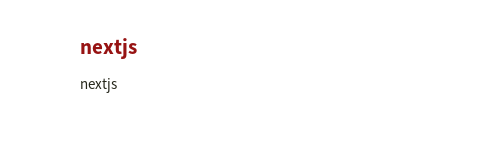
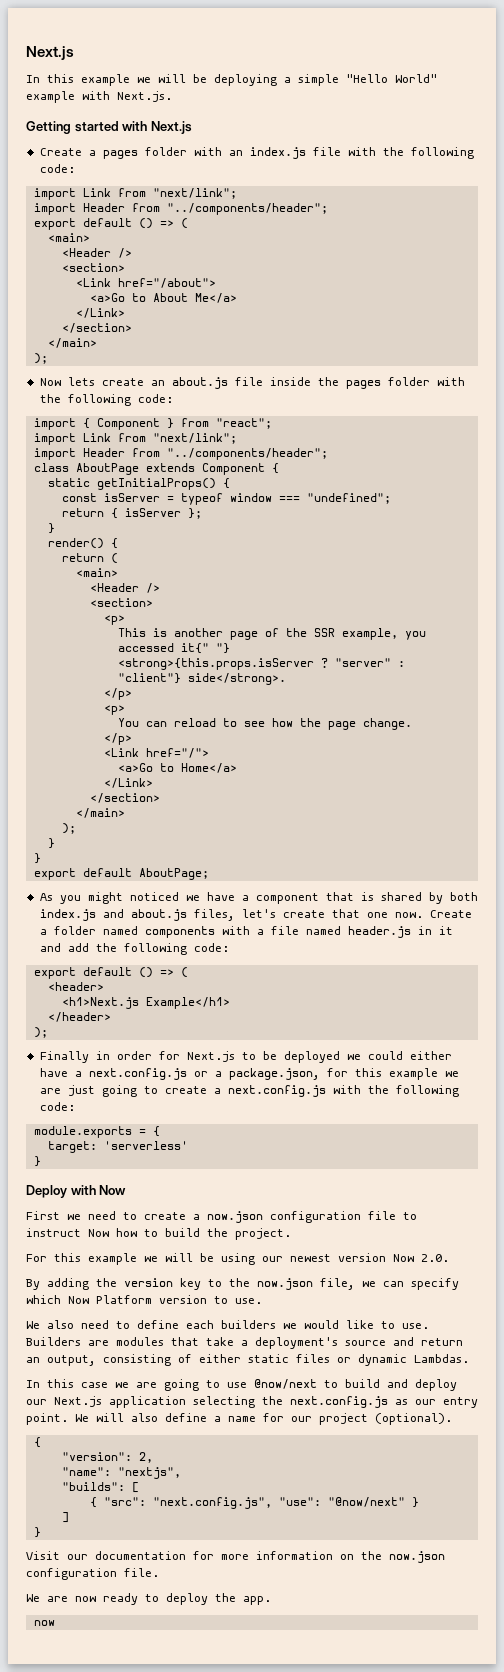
[80,38,137,59] [80,78,117,93] nextjs // nextjs -> [26,46,74,60] [26,74,437,86] [26,91,172,103] [26,121,192,134] [39,147,474,159] [39,164,75,173] [33,188,237,200] [33,203,328,215] [33,218,188,230] [47,233,90,242] [61,248,132,258] [61,263,125,272] [75,278,216,288] [89,293,237,303] [75,308,125,318] [61,323,132,333] [47,338,97,348] [33,353,48,364] [39,377,465,389] [39,394,173,406] [33,418,272,430] [33,433,237,445] [33,448,328,460] [33,463,279,475] [47,478,230,490] [61,493,391,505] [61,508,202,519] [47,523,55,534] [47,538,118,549] [61,553,118,564] [75,568,118,577] [89,583,160,593] [89,598,153,607] [103,615,125,625] [117,628,426,640] [117,643,230,654] [117,658,405,670] [117,673,286,685] [103,688,132,700] [103,705,125,715] [117,718,412,730] [103,733,132,745] [103,748,209,758] [117,763,237,773] [103,778,153,788] [89,793,160,803] [75,808,125,818] [61,823,76,834] [47,838,55,849] [33,853,41,864] [33,868,209,880] [39,892,478,904] [39,909,472,921] [39,926,453,938] [39,943,229,955] [33,967,188,979] [47,982,104,991] [61,997,230,1009] [47,1012,111,1022] [33,1027,48,1038] [39,1051,452,1063] [39,1068,459,1080] [39,1085,459,1097] [39,1102,75,1111] [33,1126,160,1138] [47,1141,188,1153] [33,1156,41,1167] [26,1185,127,1198] [26,1211,417,1223] [26,1228,291,1240] [26,1253,449,1265] [26,1278,459,1290] [26,1295,262,1304] [26,1320,429,1329] [26,1337,463,1349] [26,1354,469,1366] [26,1379,457,1391] [26,1396,478,1408] [26,1413,452,1425] [33,1437,41,1448] [61,1452,153,1463] [61,1467,181,1479] [61,1482,139,1493] [89,1497,419,1509] [61,1512,69,1523] [33,1527,41,1538] [26,1551,445,1563] [26,1568,159,1580] [26,1593,271,1605] [33,1620,55,1626] Next.js // In this example we will be deploying a simple "Hello World" example with Next.js. // Getting started with Next.js // Create a pages folder with an index.js file with the following code: // import Link from "next/link"; // import Header from "../components/header"; // export default () => ( // <main> // <Header /> // <section> // <Link href="/about"> // <a>Go to About Me</a> // </Link> // </section> // </main> // ); // Now lets create an about.js file inside the pages folder with the following code: // import { Component } from "react"; // import Link from "next/link"; // import Header from "../components/header"; // class AboutPage extends Component { // static getInitialProps() { // const isServer = typeof window === "undefined"; // return { isServer }; // } // render() { // return ( // <main> // <Header /> // <section> // <p> // This is another page of the SSR example, you accessed it{" "} // <strong>{this.props.isServer ? "server" : "client"} side</strong>. // </p> // <p> // You can reload to see how the page change. // </p> // <Link href="/"> // <a>Go to Home</a> // </Link> // </section> // </main> // ); // } // } // export default AboutPage; // As you might noticed we have a component that is shared by both index.js and about.js files, let's create that one now. Create a folder named components with a file named header.js in it and add the following code: // export default () => ( // <header> // <h1>Next.js Example</h1> // </header> // ); // Finally in order for Next.js to be deployed we could either have a next.config.js or a package.json, for this example we are just going to create a next.config.js with the following code: // module.exports = { // target: 'serverless' // } // Deploy with Now // First we need to create a now.json configuration file to instruct Now how to build the project. // For this example we will be using our newest version Now 2.0. // By adding the version key to the now.json file, we can specify which Now Platform version to use. // We also need to define each builders we would like to use. Builders are modules that take a deployment's source and return an output, consisting of either static files or dynamic Lambdas. // In this case we are going to use @now/next to build and deploy our Next.js application selecting the next.config.js as our entry point. We will also define a name for our project (optional). // { // "version": 2, // "name": "nextjs", // "builds": [ // { "src": "next.config.js", "use": "@now/next" } // ] // } // Visit our documentation for more information on the now.json configuration file. // We are now ready to deploy the app. // now

